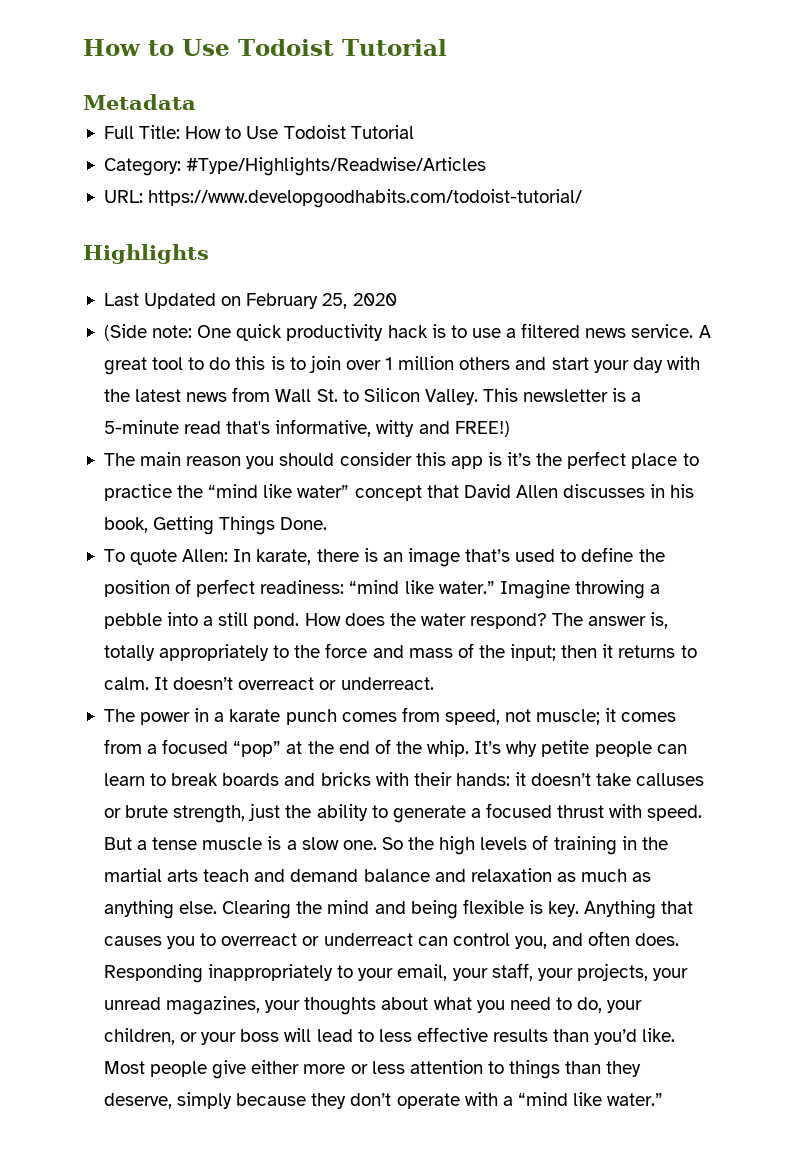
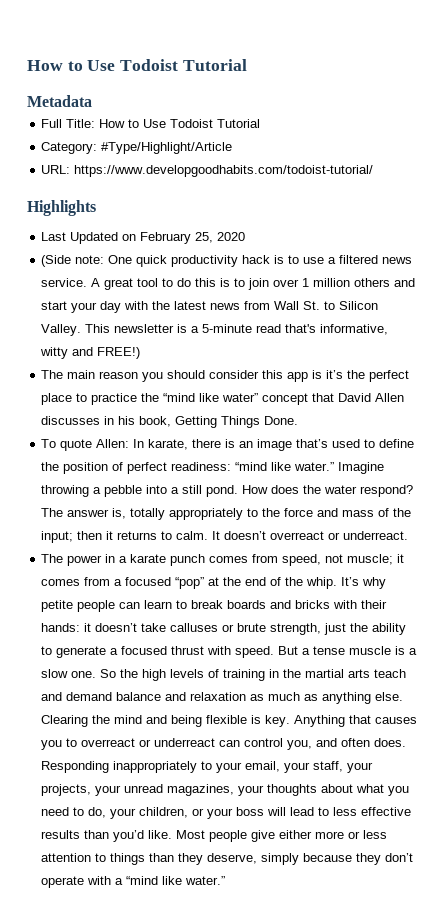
[186,157,487,176] #Type/Highlights/Readwise/Articles -> [101,142,233,154] #Type/Highlight/Article

